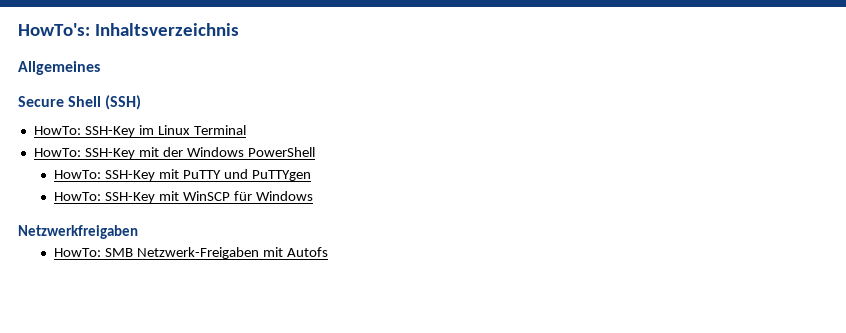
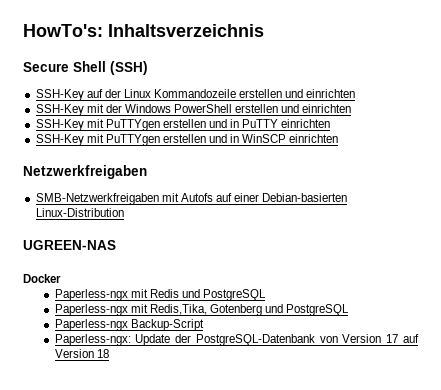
[18,61,100,75] // Allgemeines -> (264, 30) none
[33,125,246,137] [33,148,81,157] HowTo: SSH-Key im Linux Terminal // HowTo: -> [35,89,356,101] SSH-Key auf der Linux Kommandozeile erstellen und einrichten //
[53,169,311,181] [53,191,313,203] [18,225,138,239] [53,247,328,259] // HowTo: SSH-Key mit PuTTY und PuTTYgen // HowTo: SSH-Key mit WinSCP für Windows // Netzwerkfreigaben // HowTo: SMB Netzwerk-Freigaben mit Autofs -> [235,104,352,113] [35,119,331,131] [35,134,339,146] [23,165,147,179] [35,193,348,205] [35,208,124,217] [23,240,116,250] [23,274,61,283] [54,289,267,301] [54,304,350,316] [54,319,204,331] [54,334,419,346] [54,349,109,358] erstellen und einrichten // SSH-Key mit PuTTYgen erstellen und in PuTTY einrichten // SSH-Key mit PuTTYgen erstellen und in WinSCP einrichten // Netzwerkfreigaben // SMB-Netzwerkfreigaben mit Autofs auf einer Debian-basierten Linux-Distribution // UGREEN-NAS // Docker // Paperless-ngx mit Redis und PostgreSQL // Paperless-ngx mit Redis,Tika, Gotenberg und PostgreSQL // Paperless-ngx Backup-Script // Paperless-ngx: Update der PostgreSQL-Datenbank von Version 17 auf Version 18

